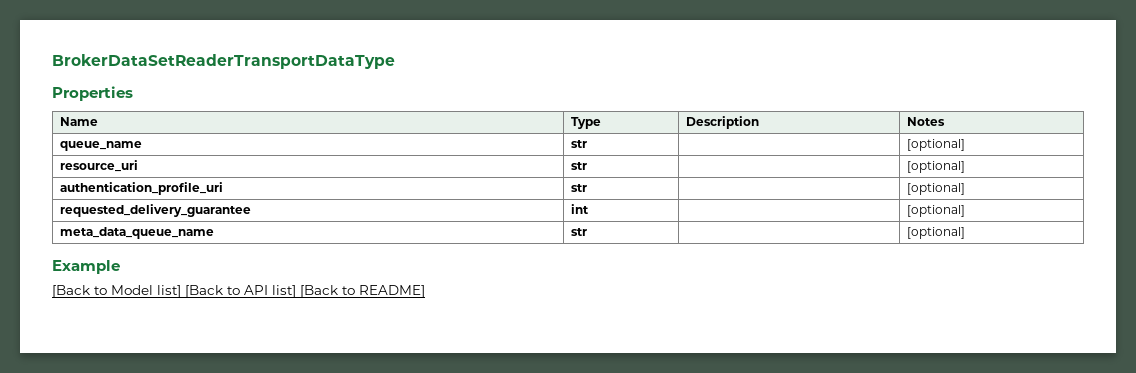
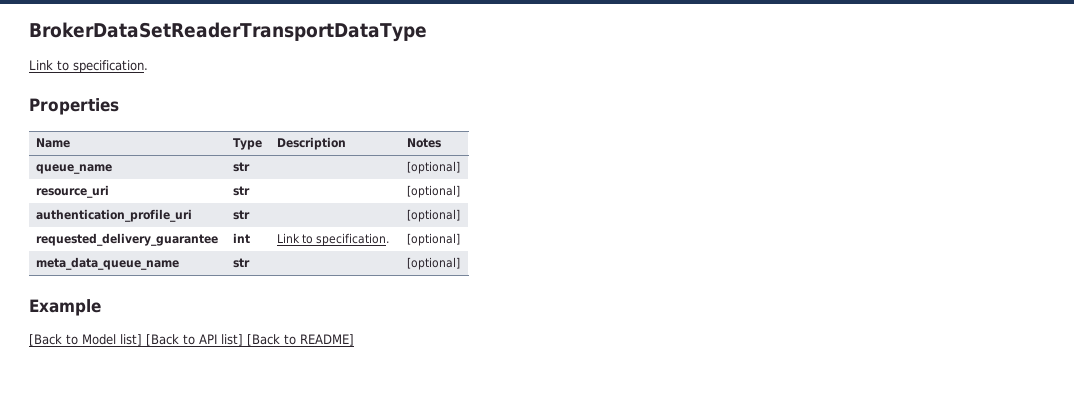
(395, 61) none -> [29,60,148,73] // Link to specification.
(589, 209) none -> [277,233,390,246] Link to specification.

